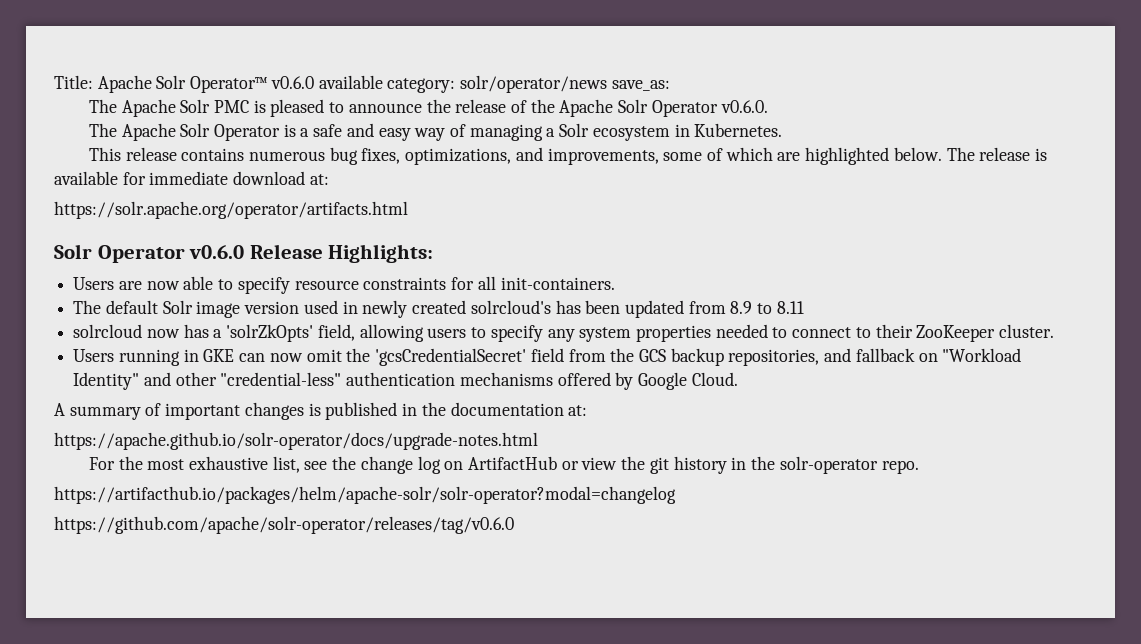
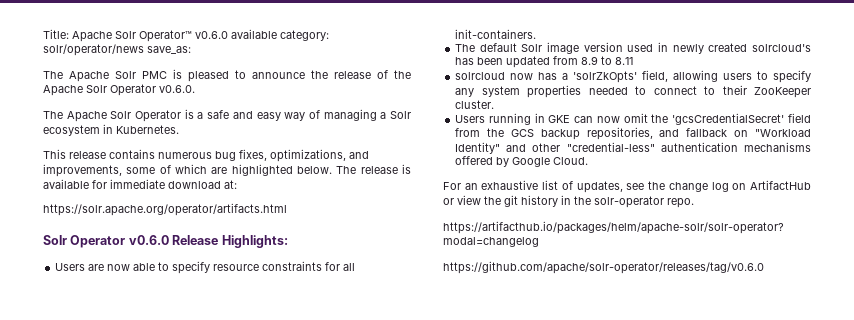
[54,402,588,420] [54,432,538,450] [88,456,300,473] A summary of important changes is published in the documentation at: // https://apache.github.io/solr-operator/docs/upgrade-notes.html // For the most exhaustive list, -> [443,180,623,193] For an exhaustive list of updates,

